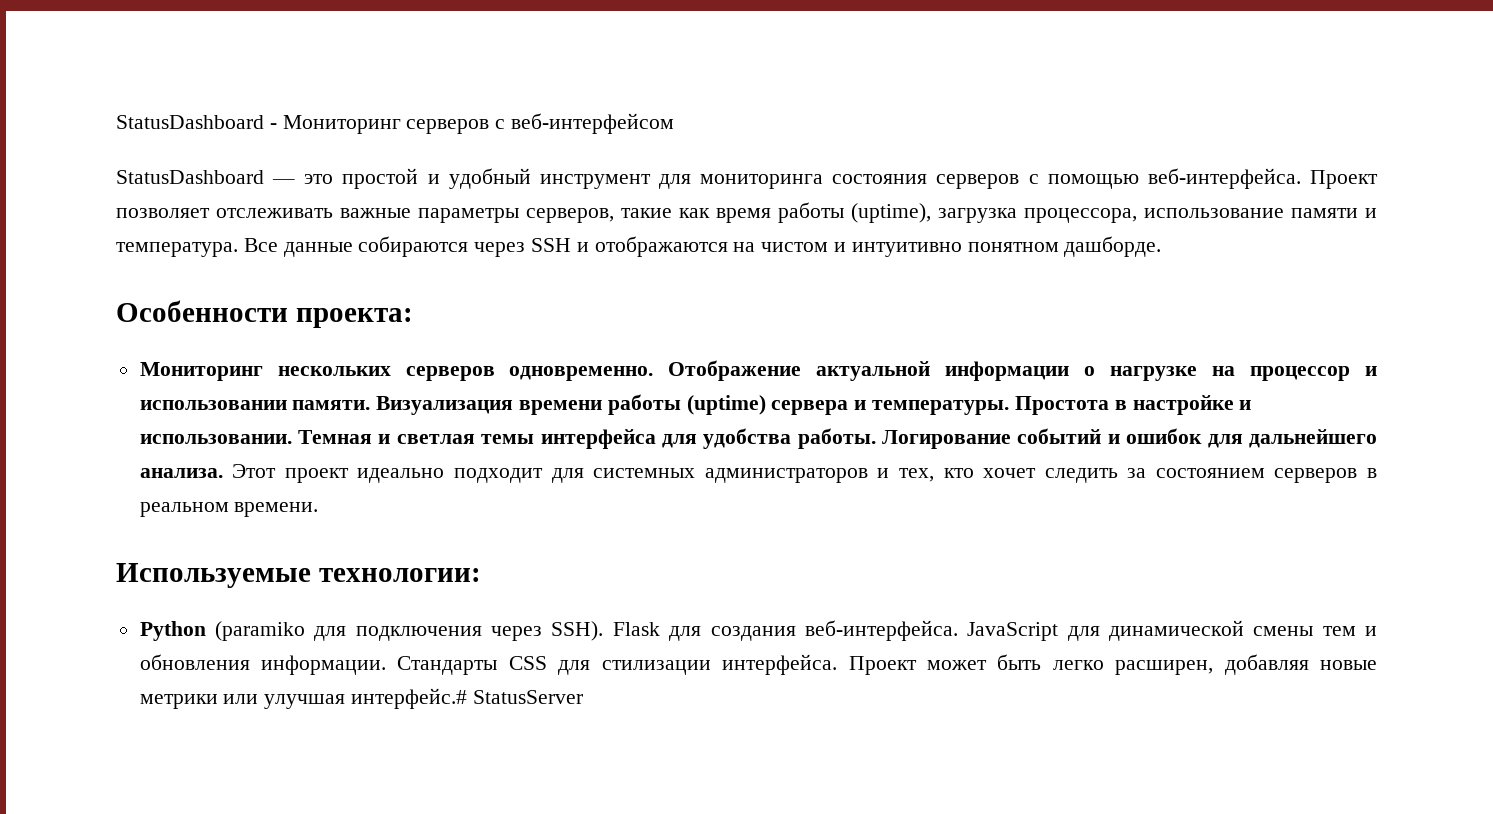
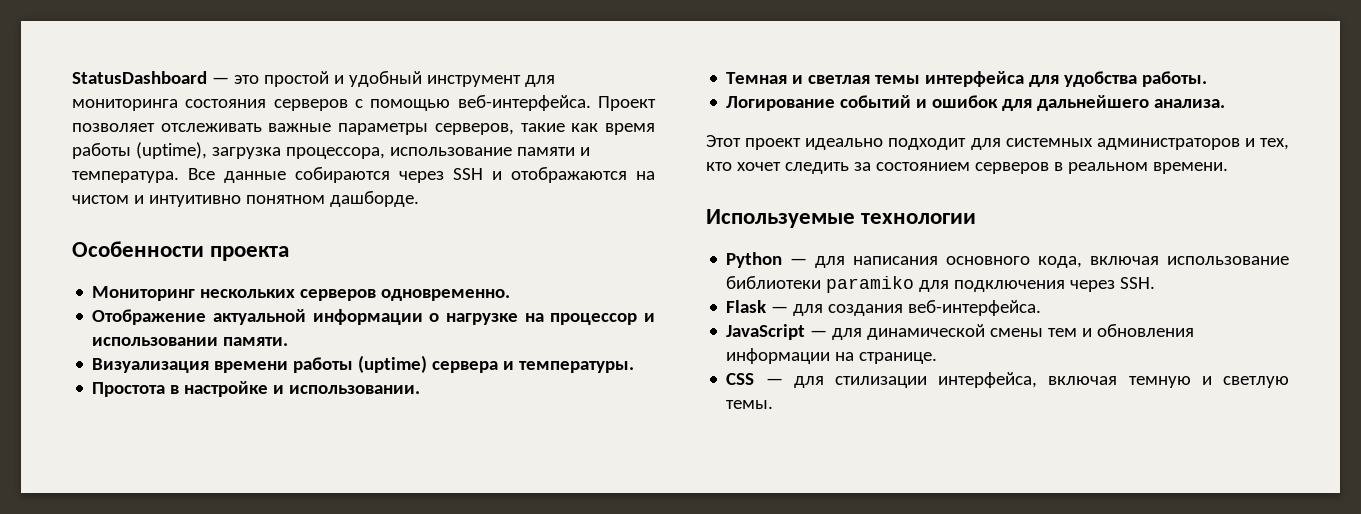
[116,113,675,134] [116,170,264,184] StatusDashboard - Мониторинг серверов с веб-интерфейсом // StatusDashboard -> [72,71,207,84] StatusDashboard
[295,308,413,328] проекта: -> [210,246,290,261] проекта
(654, 373) none -> (511, 295) //
(371, 405) none -> (289, 341) //
(1010, 407) none -> (635, 367) //
(292, 439) none -> (421, 389) //
(876, 438) none -> (1208, 79) //
(223, 473) none -> (1226, 103) //
[318,568,481,582] технологии: -> [861,213,977,224] технологии
[215,621,660,641] (paramiko для подключения через SSH). Flask -> [790,256,1289,268] [726,276,1156,293] [726,300,789,313] — для написания основного кода, включая использование библиотеки paramiko для подключения через SSH. // Flask —
[967,622,1059,641] JavaScript -> [726,324,828,340] // JavaScript —
[261,654,1377,675] [139,688,583,709] информации. Стандарты CSS для стилизации интерфейса. Проект может быть легко расширен, добавляя новые метрики или улучшая интерфейс.# StatusServer -> [726,348,938,364] [726,372,1289,388] [726,400,774,409] информации на странице. // CSS — для стилизации интерфейса, включая темную и светлую темы.

